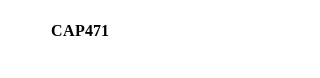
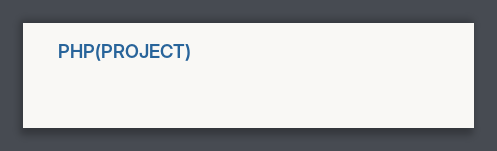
[51,25,109,36] CAP471 -> [58,44,191,61] PHP(PROJECT)

